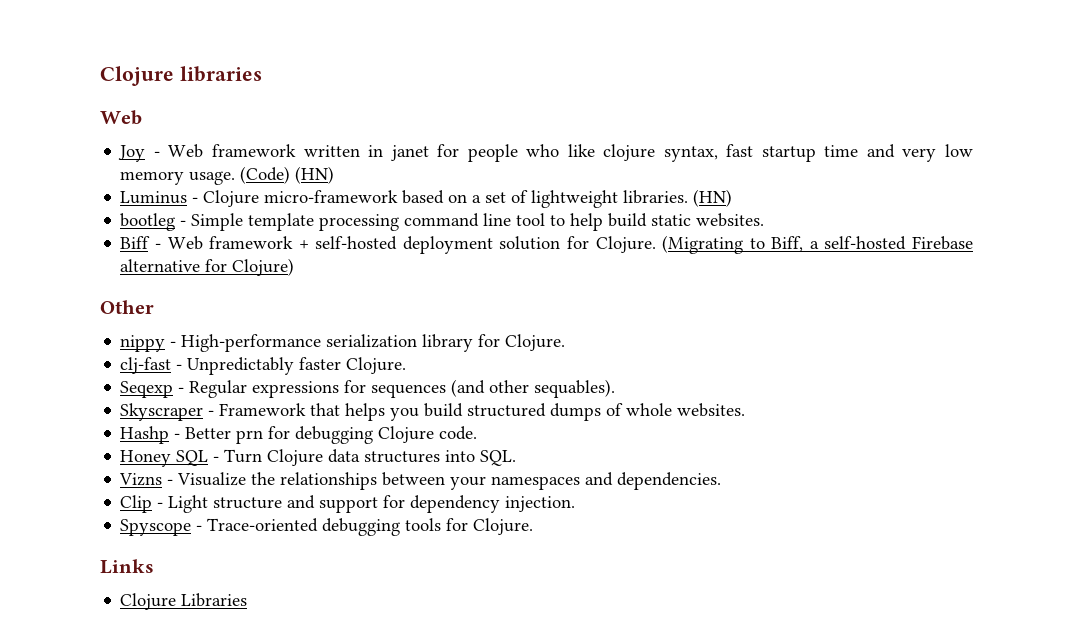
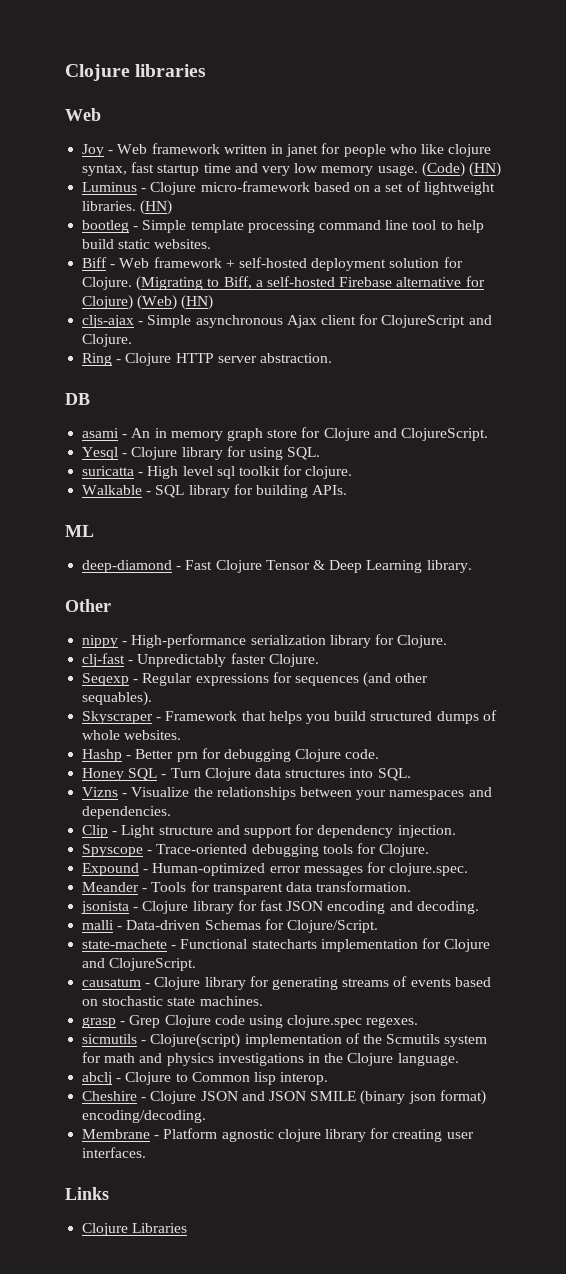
(295, 267) none -> [137,295,214,310] [82,314,492,328] [82,334,133,347] [82,353,332,366] [65,393,90,405] [82,427,488,441] [82,446,321,460] [82,465,353,479] [82,484,348,498] [65,525,94,537] [82,560,472,573] (Web) (HN) // cljs-ajax - Simple asynchronous Ajax client for ClojureScript and Clojure. // Ring - Clojure HTTP server abstraction. // DB // asami - An in memory graph store for Clojure and ClojureScript. // Yesql - Clojure library for using SQL. // suricatta - High level sql toolkit for clojure. // Walkable - SQL library for building APIs. // ML // deep-diamond - Fast Clojure Tensor & Deep Learning library.
(534, 526) none -> [82,862,469,876] [82,881,412,895] [81,900,479,914] [82,919,378,933] [82,938,491,952] [82,958,197,971] [82,976,491,990] [82,996,263,1006] [82,1015,419,1028] [82,1033,488,1048] [82,1052,459,1066] [82,1072,329,1085] [82,1090,486,1105] [82,1110,207,1123] [82,1128,474,1142] [82,1147,147,1158] // Expound - Human-optimized error messages for clojure.spec. // Meander - Tools for transparent data transformation. // jsonista - Clojure library for fast JSON encoding and decoding. // malli - Data-driven Schemas for Clojure/Script. // state-machete - Functional statecharts implementation for Clojure and ClojureScript. // causatum - Clojure library for generating streams of events based on stochastic state machines. // grasp - Grep Clojure code using clojure.spec regexes. // sicmutils - Clojure(script) implementation of the Scmutils system for math and physics investigations in the Clojure language. // abclj - Clojure to Common lisp interop. // Cheshire - Clojure JSON and JSON SMILE (binary json format) encoding/decoding. // Membrane - Platform agnostic clojure library for creating user interfaces.

